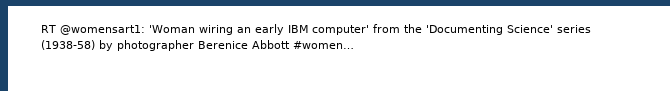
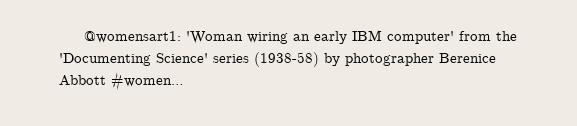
[41,25,56,33] RT -> (84, 37) none

